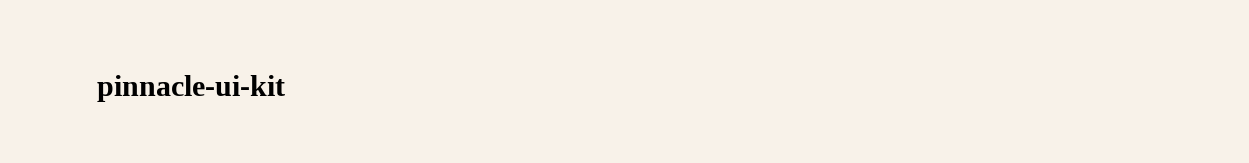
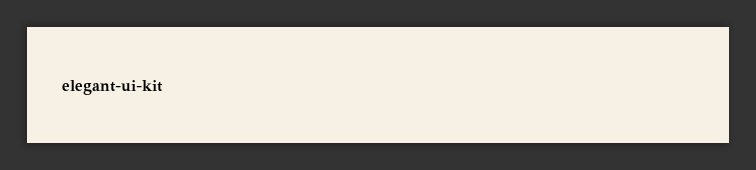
[97,75,285,102] pinnacle-ui-kit -> [62,80,163,95] elegant-ui-kit

